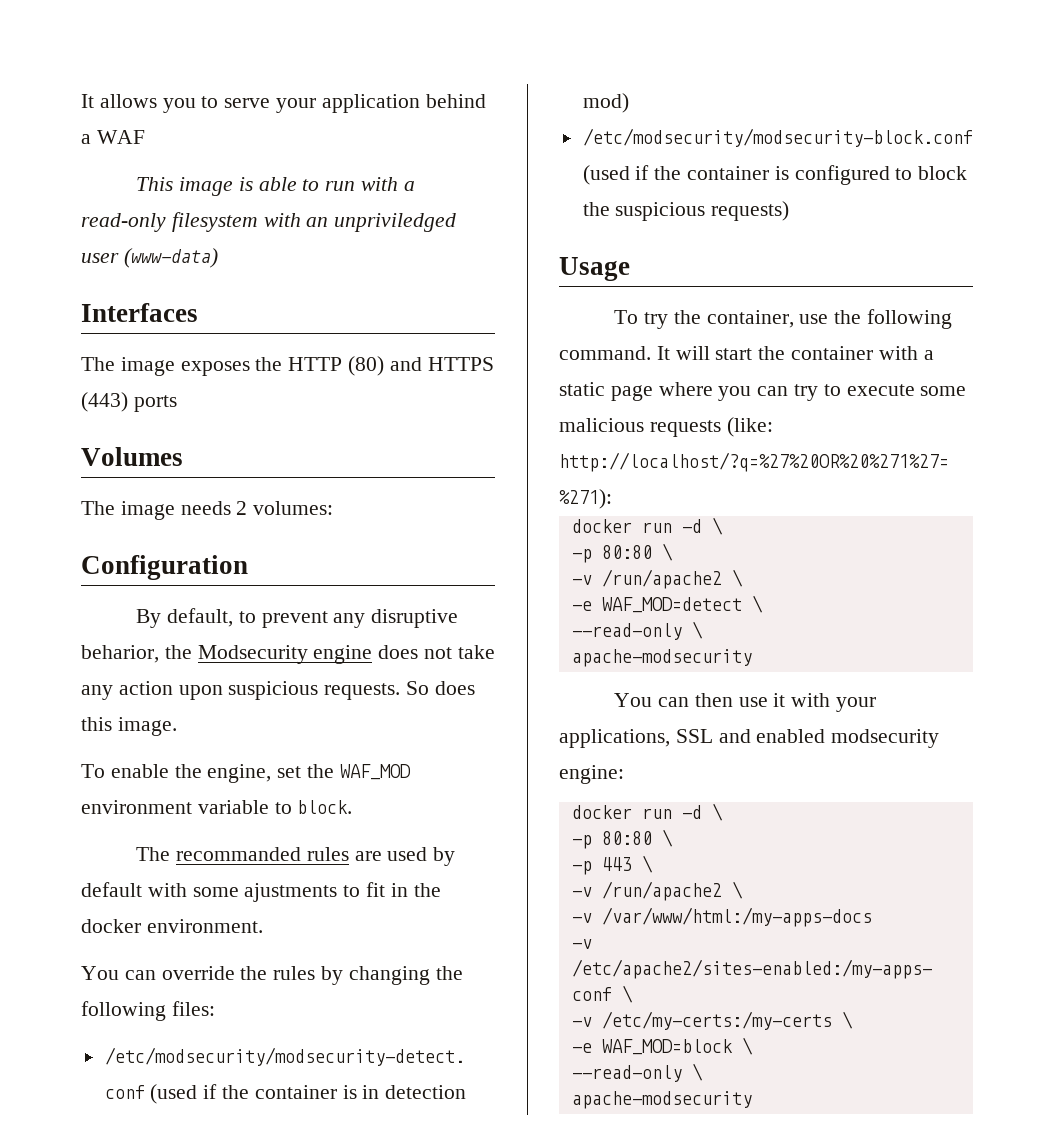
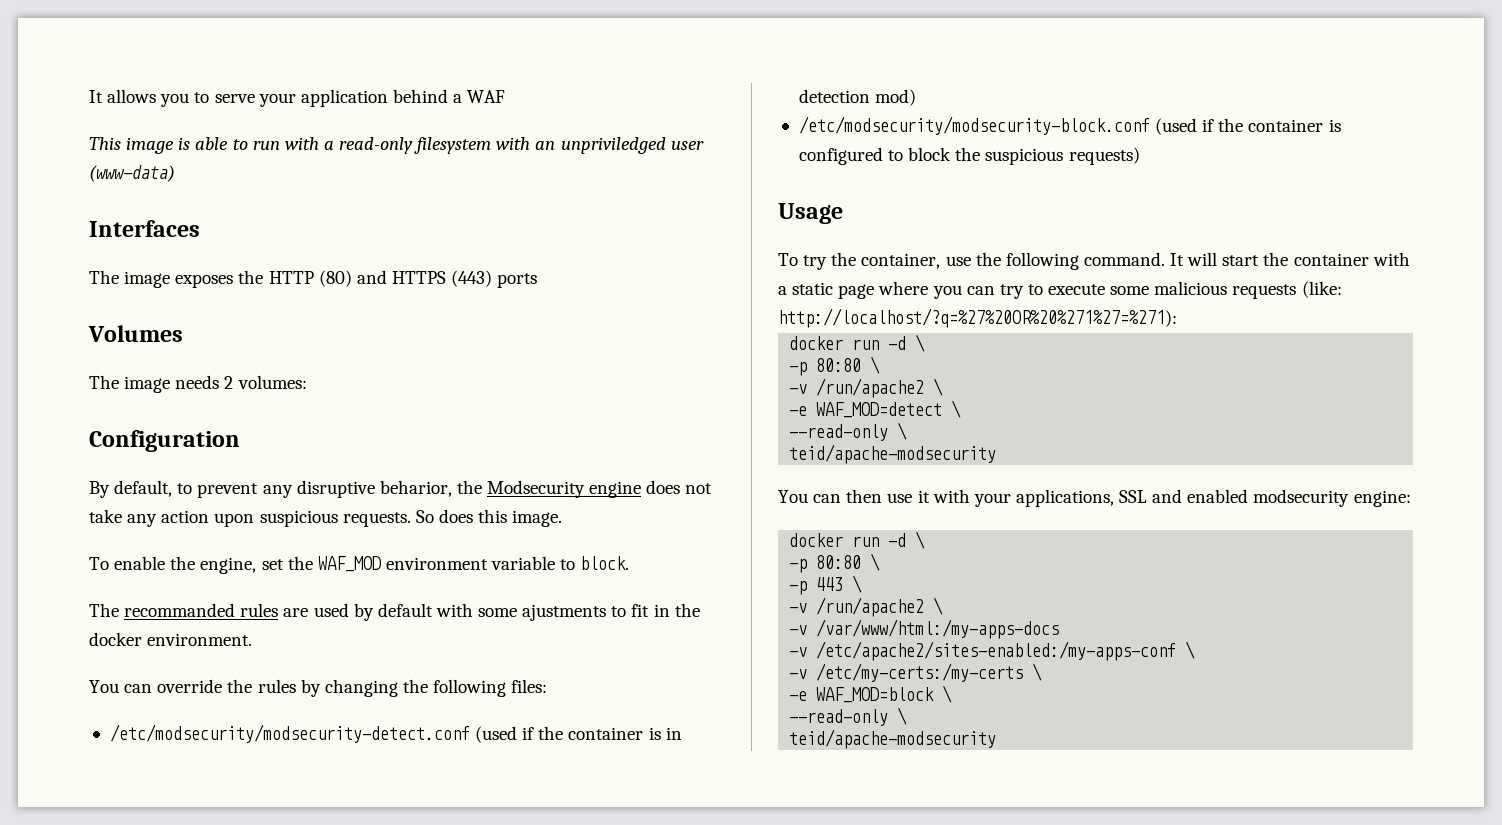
[571,649,752,667] apache-modsecurity -> [789,444,997,464] teid/apache-modsecurity
[571,1091,752,1109] apache-modsecurity -> [789,729,997,749] teid/apache-modsecurity

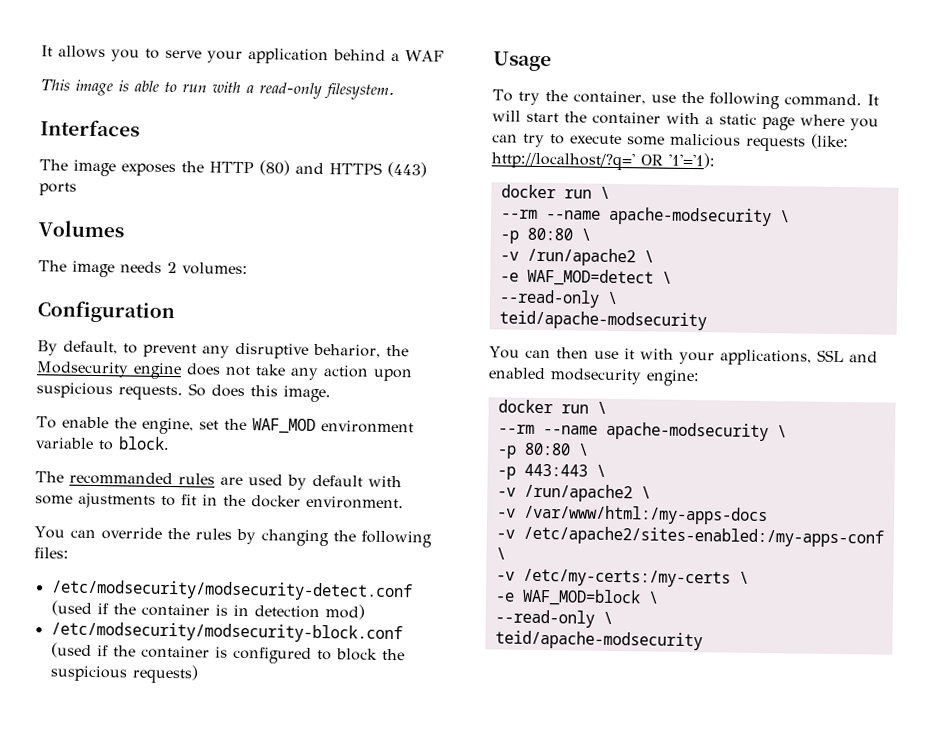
[414,137,704,154] [89,165,175,182] filesystem with an unpriviledged user (www-data) -> [324,83,394,100] filesystem.
[778,308,1177,328] [789,336,907,350] http://localhost/?q=%27%20OR%20%271%27=%271): // docker run -d -> [491,151,715,171] [500,184,610,199] [500,206,772,227] http://localhost/?q=' OR '1'='1): // docker run \ // --rm --name apache-modsecurity
[888,533,907,547] -d -> [596,401,607,414] [497,421,769,442] \ // --rm --name apache-modsecurity
[816,577,844,591] 443 -> [523,463,588,477] 443:443

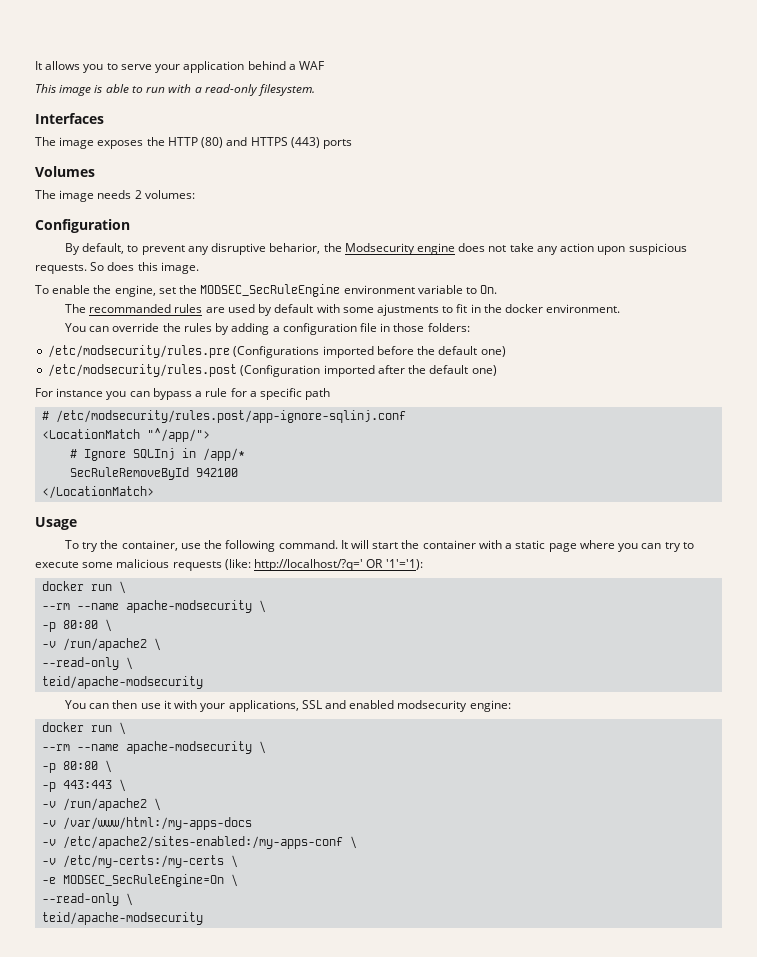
[251,418,316,434] WAF_MOD -> [200,284,341,297] MODSEC_SecRuleEngine
[118,436,170,451] block. -> [480,285,498,294] On.
[260,529,432,548] [34,547,69,559] [50,579,413,602] [50,600,365,620] [50,621,403,644] [50,642,405,664] [49,664,199,684] changing the following files: // /etc/modsecurity/modsecurity-detect.conf (used if the container is in detection mod) // /etc/modsecurity/modsecurity-block.conf (used if the container is configured to block the suspicious requests) -> [231,323,470,335] [48,345,506,358] [48,364,497,377] [35,388,331,400] [42,410,407,423] [42,428,211,442] [70,448,246,461] [70,467,239,480] [42,486,155,499] adding a configuration file in those folders: // /etc/modsecurity/rules.pre (Configurations imported before the default one) // /etc/modsecurity/rules.post (Configuration imported after the default one) // For instance you can bypass a rule for a specific path // # /etc/modsecurity/rules.post/app-ignore-sqlinj.conf // <LocationMatch "^/app/"> // # Ignore SQLInj in /app/* // SecRuleRemoveById 942100 // </LocationMatch>
[499,268,672,287] // -e WAF_MOD=detect \ -> (162, 644) none
[521,588,641,607] WAF_MOD=block -> [63,874,225,887] MODSEC_SecRuleEngine=On

